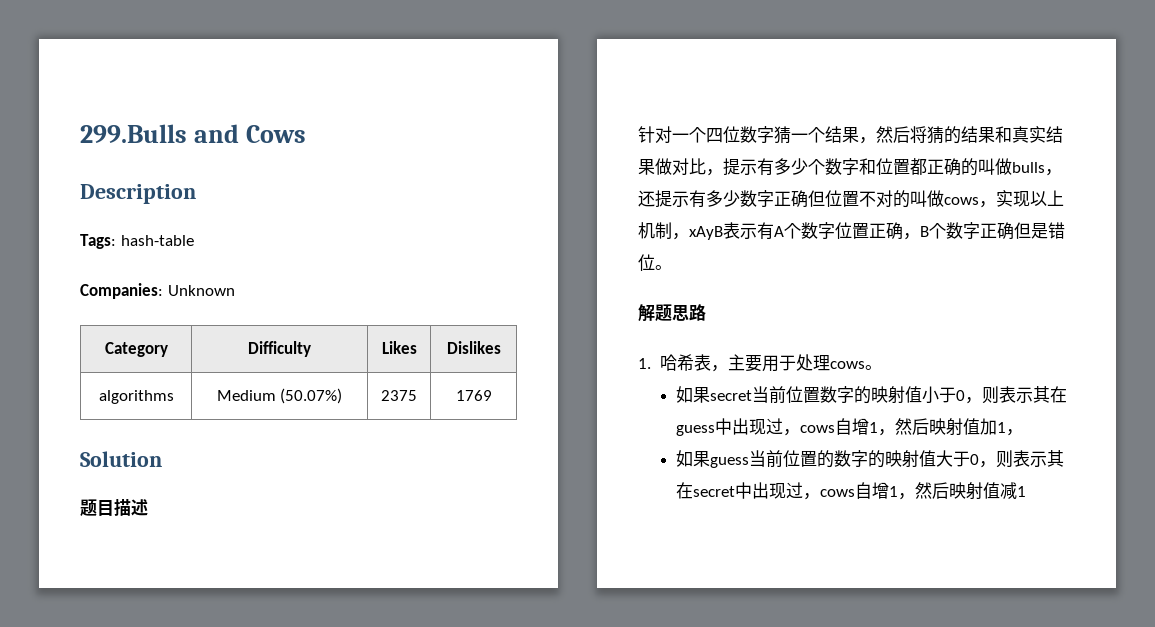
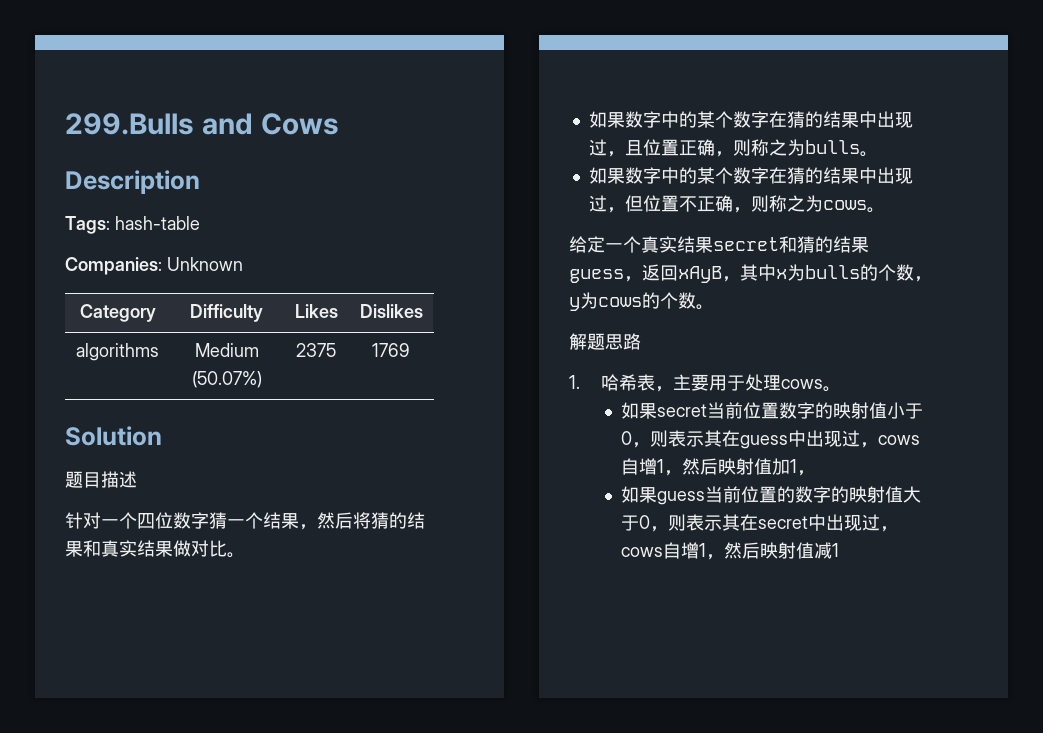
[706,158,1062,176] [638,190,1064,208] [638,222,1065,240] [638,254,655,271] ，提示有多少个数字和位置都正确的叫做bulls，还提示有多少数字正确但位置不对的叫做cows，实现以上机制，xAyB表示有A个数字位置正确，B个数字正确但是错位 -> [227,552,245,558] [588,111,913,128] [588,139,878,157] [588,167,913,184] [588,195,885,213] [569,236,869,253] [569,264,932,283] [569,292,696,311] 。 // 如果数字中的某个数字在猜的结果中出现过，且位置正确，则称之为bulls。 // 如果数字中的某个数字在猜的结果中出现过，但位置不正确，则称之为cows。 // 给定一个真实结果secret和猜的结果guess，返回xAyB，其中x为bulls的个数，y为cows的个数

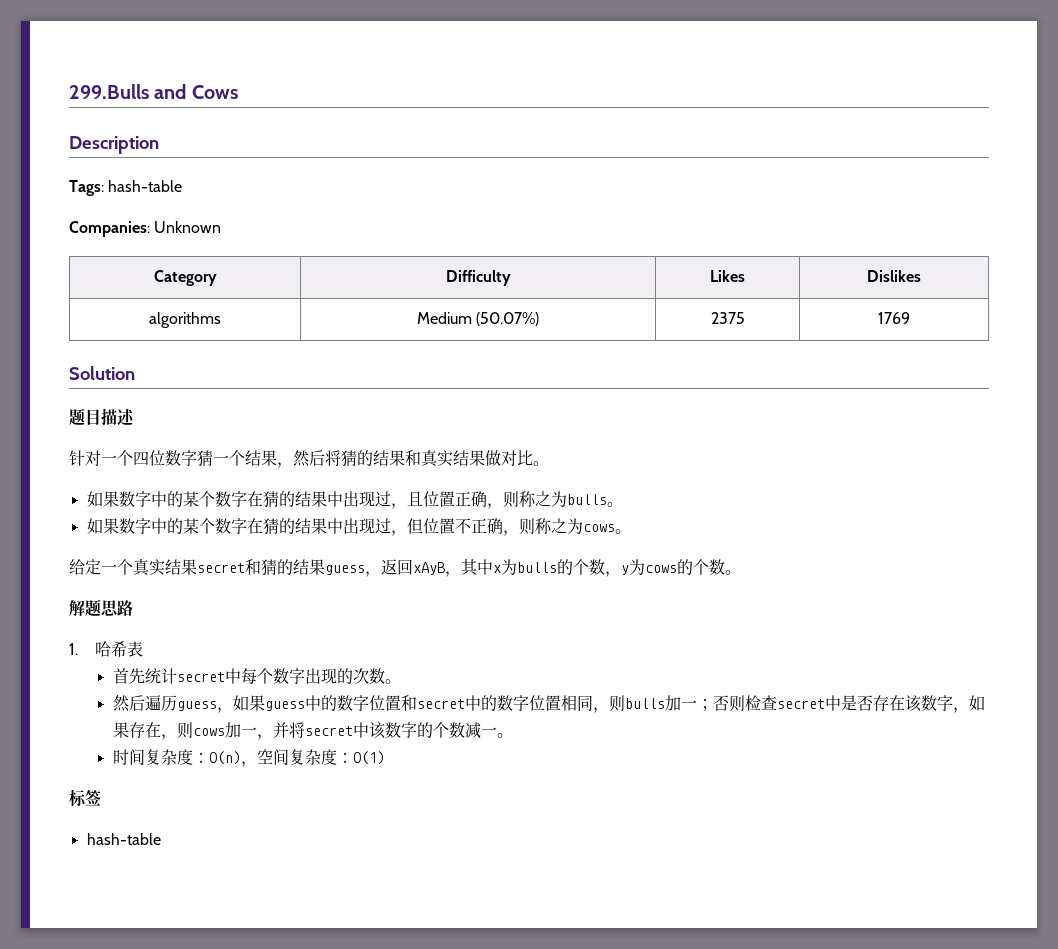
[655,374,842,392] [621,402,924,419] [621,430,921,449] [621,458,816,476] [621,486,922,505] [621,514,899,532] [621,542,840,560] ，主要用于处理cows。 // 如果secret当前位置数字的映射值小于0，则表示其在guess中出现过，cows自增1，然后映射值加1， // 如果guess当前位置的数字的映射值大于0，则表示其在secret中出现过，cows自增1，然后映射值减1 -> [112,668,401,685] [112,695,985,713] [112,722,513,740] [112,749,385,767] [69,789,101,806] [86,833,161,845] // 首先统计secret中每个数字出现的次数。 // 然后遍历guess，如果guess中的数字位置和secret中的数字位置相同，则bulls加一；否则检查secret中是否存在该数字，如果存在，则cows加一，并将secret中该数字的个数减一。 // 时间复杂度：O(n)，空间复杂度：O(1) // 标签 // hash-table

